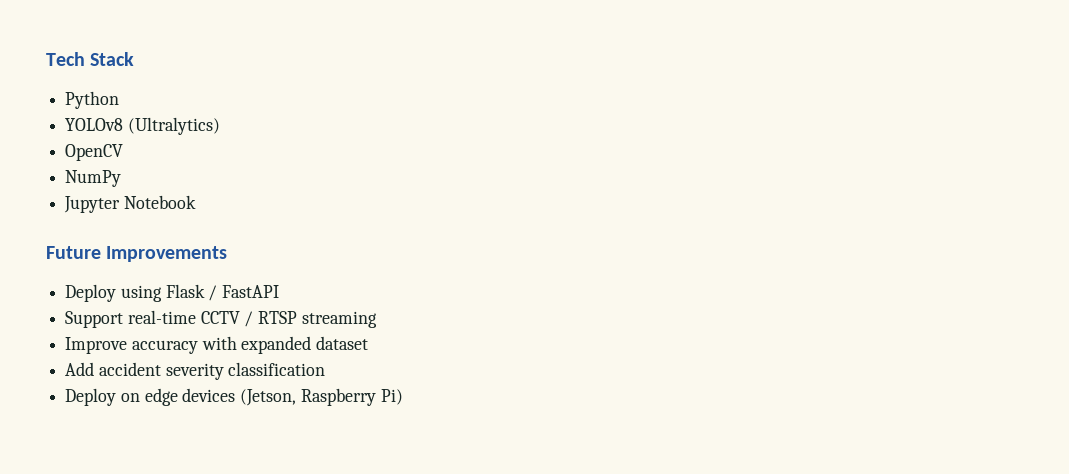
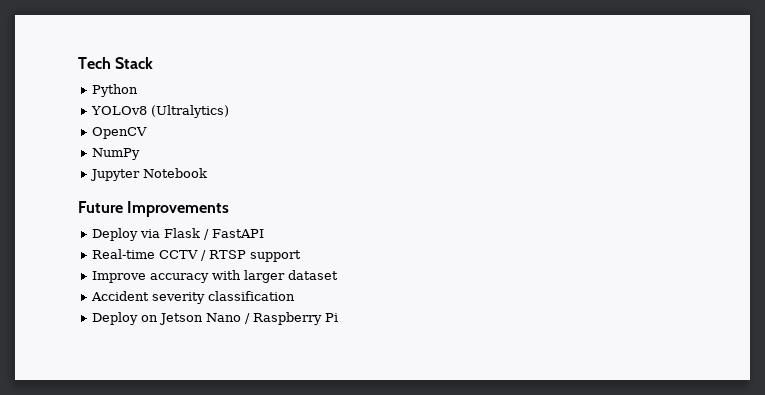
[120,285,162,302] using -> [140,229,161,238] via
[65,310,196,328] Support real-time -> [92,249,156,259] Real-time
[301,311,377,328] streaming -> [250,250,302,262] support
[241,336,312,354] expanded -> [244,270,286,283] larger
[65,362,161,376] Add accident -> [91,291,150,301] Accident
[144,388,403,406] edge devices (Jetson, Raspberry Pi) -> [159,312,339,325] Jetson Nano / Raspberry Pi

